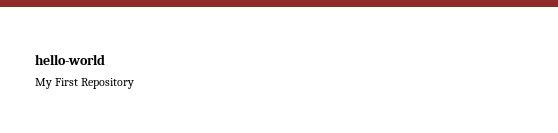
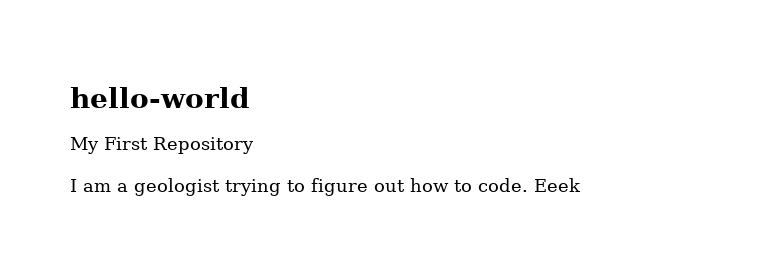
(135, 83) none -> [70,178,581,196] // I am a geologist trying to figure out how to code. Eeek

